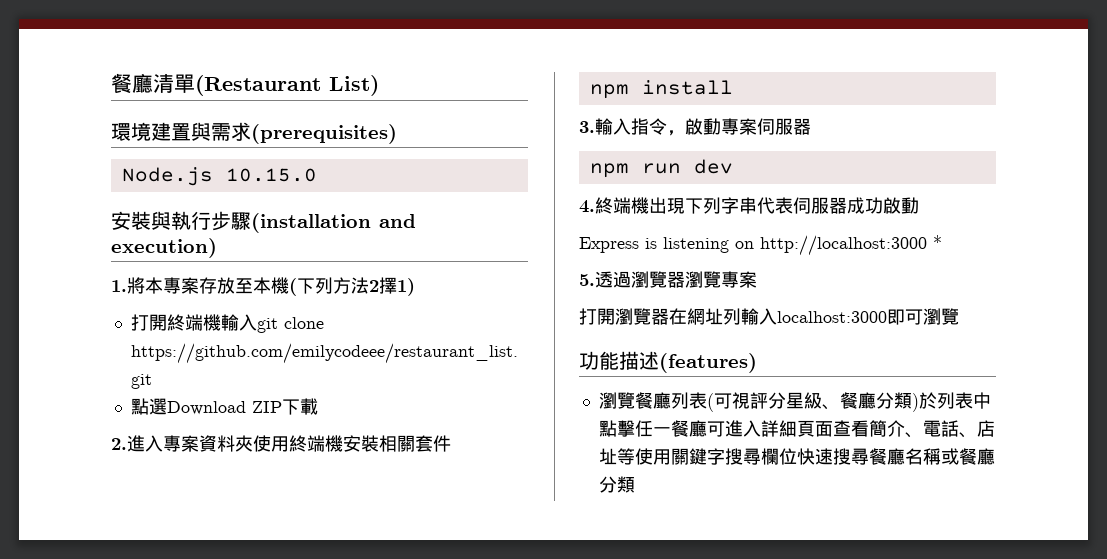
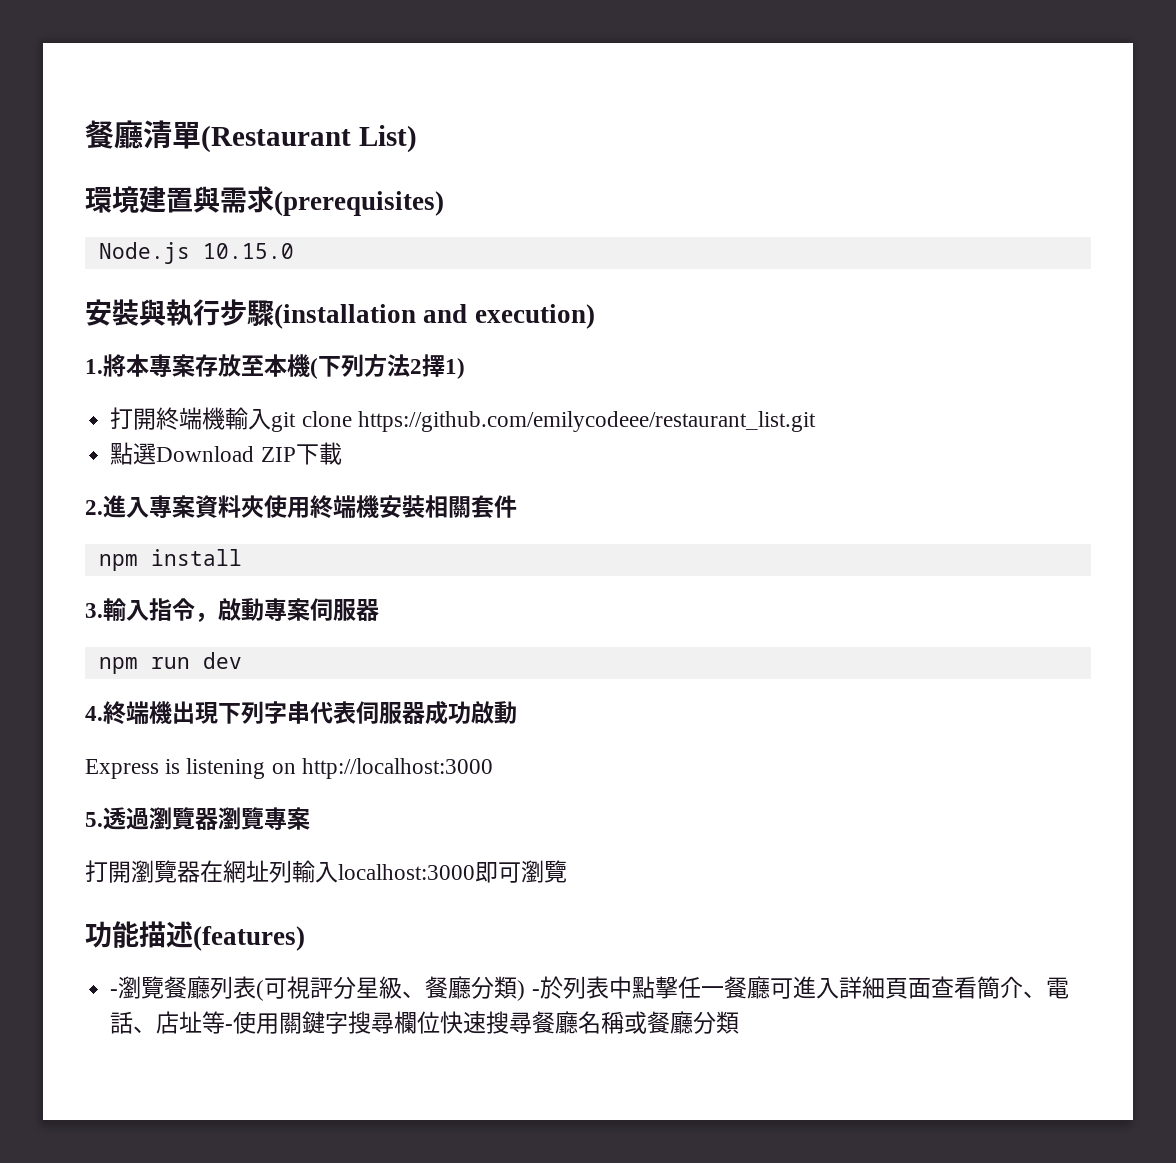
[933,235,942,249] * -> (493, 768) none
(757, 363) none -> [110,989,119,996] -
(919, 402) none -> [531,989,540,996] -
(635, 456) none -> [225,1024,234,1031] -

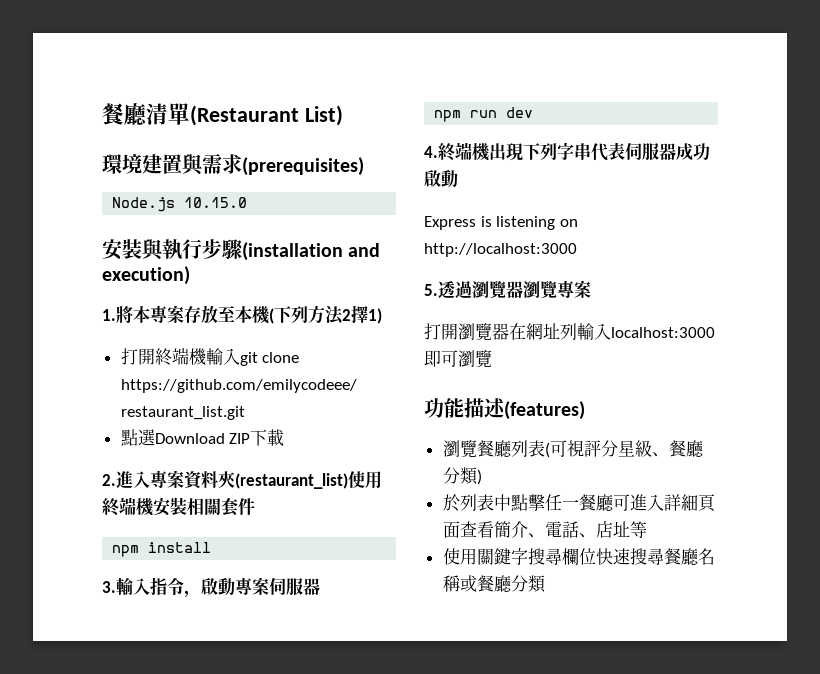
(264, 506) none -> [235,473,348,489] (restaurant_list)
[110,989,119,996] - -> (585, 410) none
[531,989,540,996] - -> (482, 477) //
[225,1024,234,1031] - -> (647, 529) //

